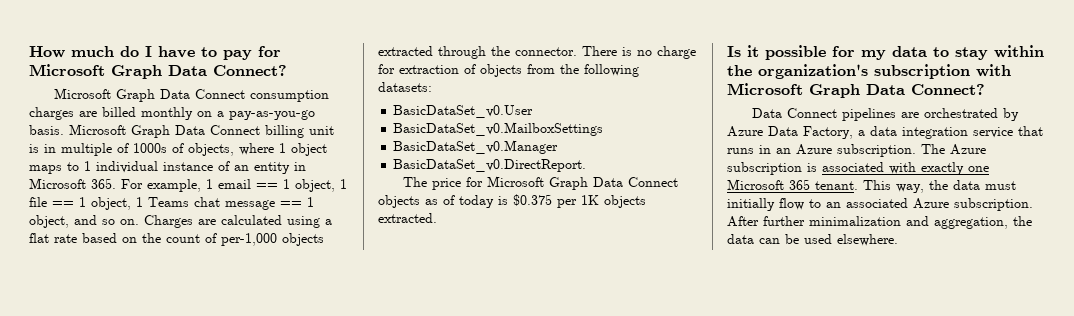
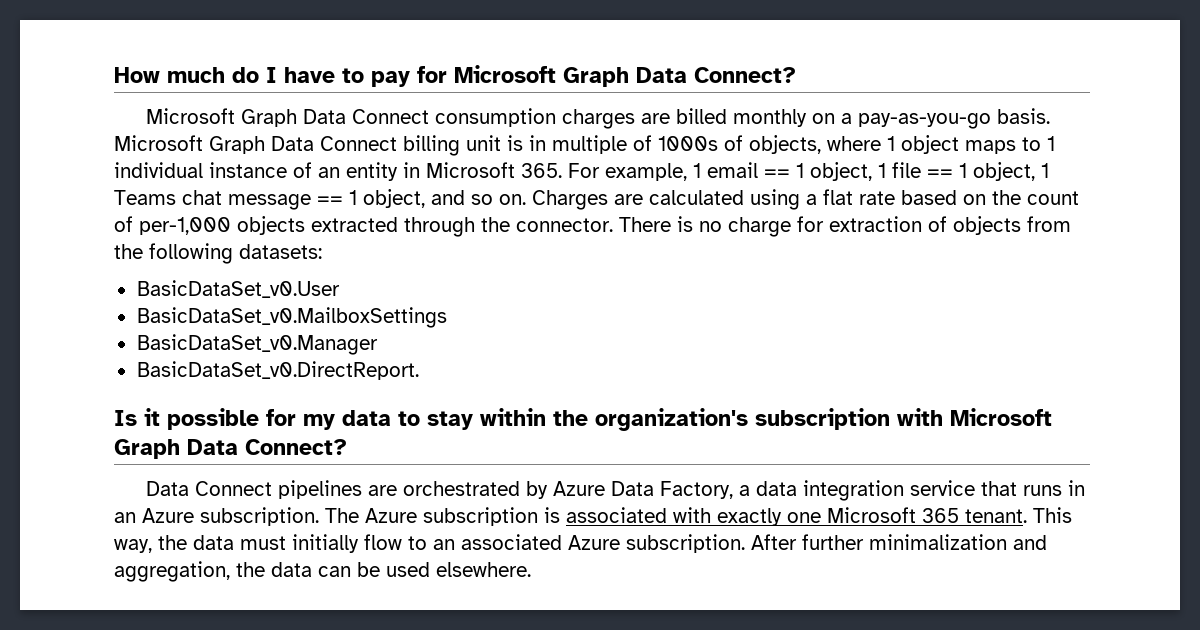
[403,176,679,190] [378,194,646,208] [378,213,437,223] // The price for Microsoft Graph Data Connect objects as of today is $0.375 per 1K objects extracted. -> (419, 370) none

